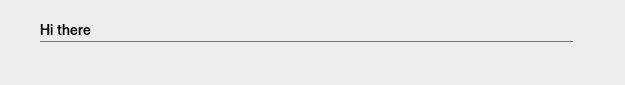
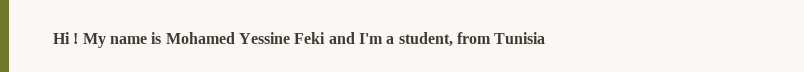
[56,24,91,35] there -> [73,32,546,48] ! My name is Mohamed Yessine Feki and I'm a student, from Tunisia

